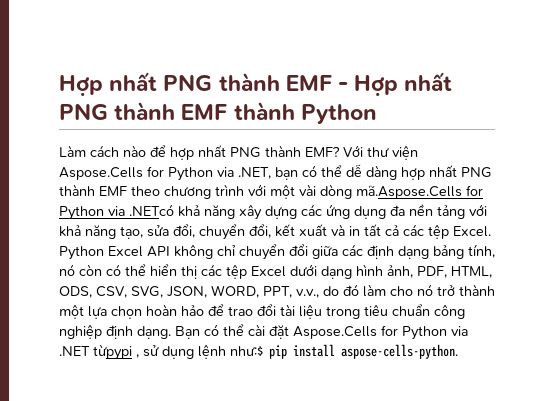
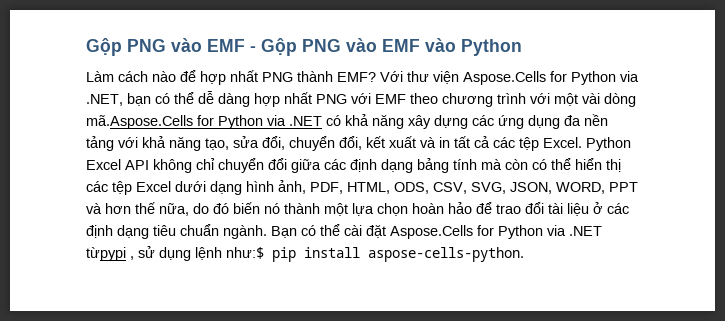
[59,72,453,96] [59,101,295,120] Hợp nhất PNG thành EMF - Hợp nhất PNG thành EMF thành -> [86,38,456,56] Gộp PNG vào EMF - Gộp PNG vào EMF vào
[59,184,95,196] thành -> [351,93,371,104] với
[129,204,174,216] .NETcó -> [289,115,341,126] .NET có
[468,244,495,258] [59,264,75,276] tính, nó -> [453,159,502,170] tính mà
[263,284,455,298] PPT, v.v., do đó làm cho nó trở -> [609,182,638,192] [86,202,280,216] PPT và hơn thế nữa, do đó biến nó
[326,304,465,319] [59,325,171,339] trong tiêu chuẩn công nghiệp định dạng. -> [593,202,629,214] [86,224,267,239] ở các định dạng tiêu chuẩn ngành.

